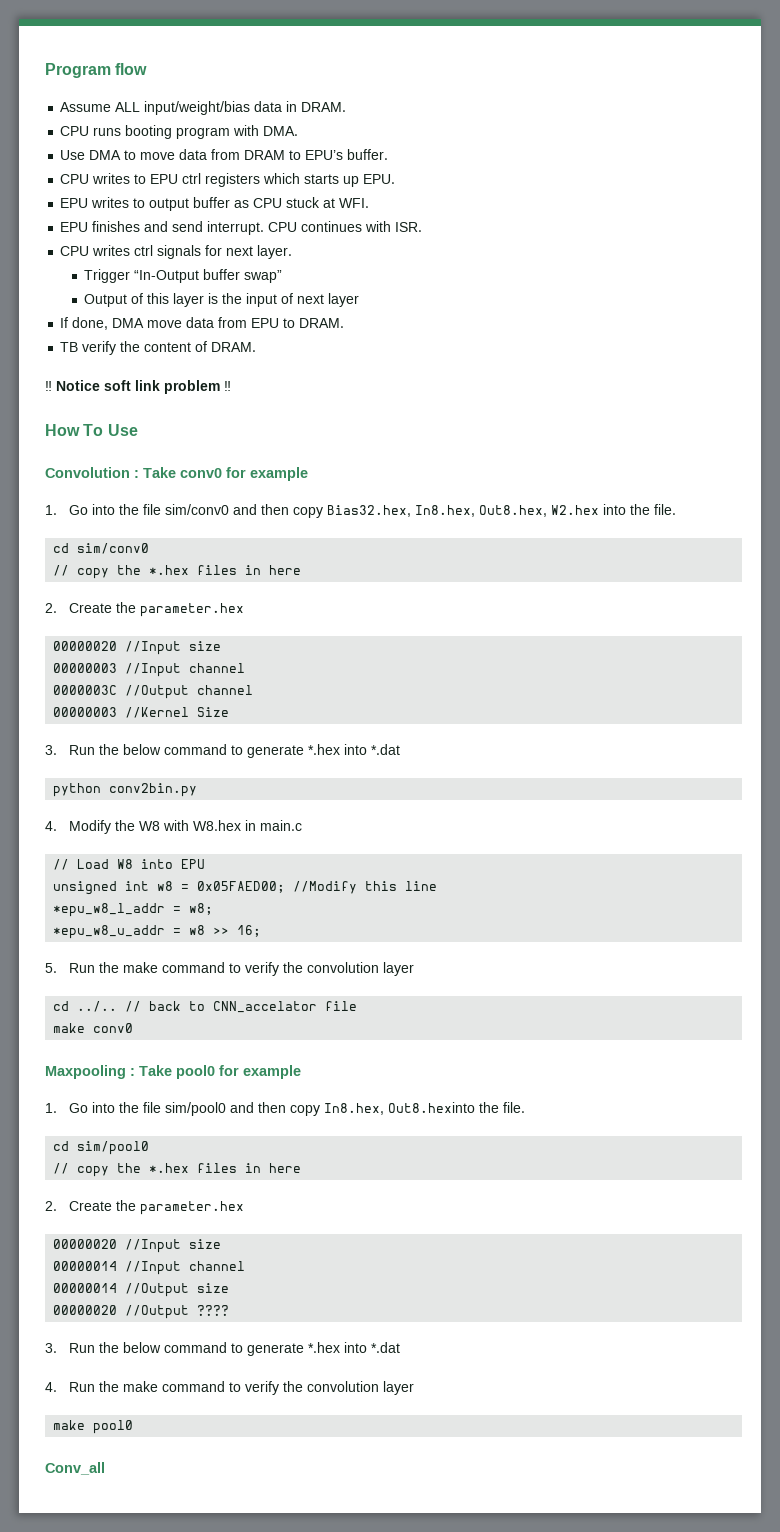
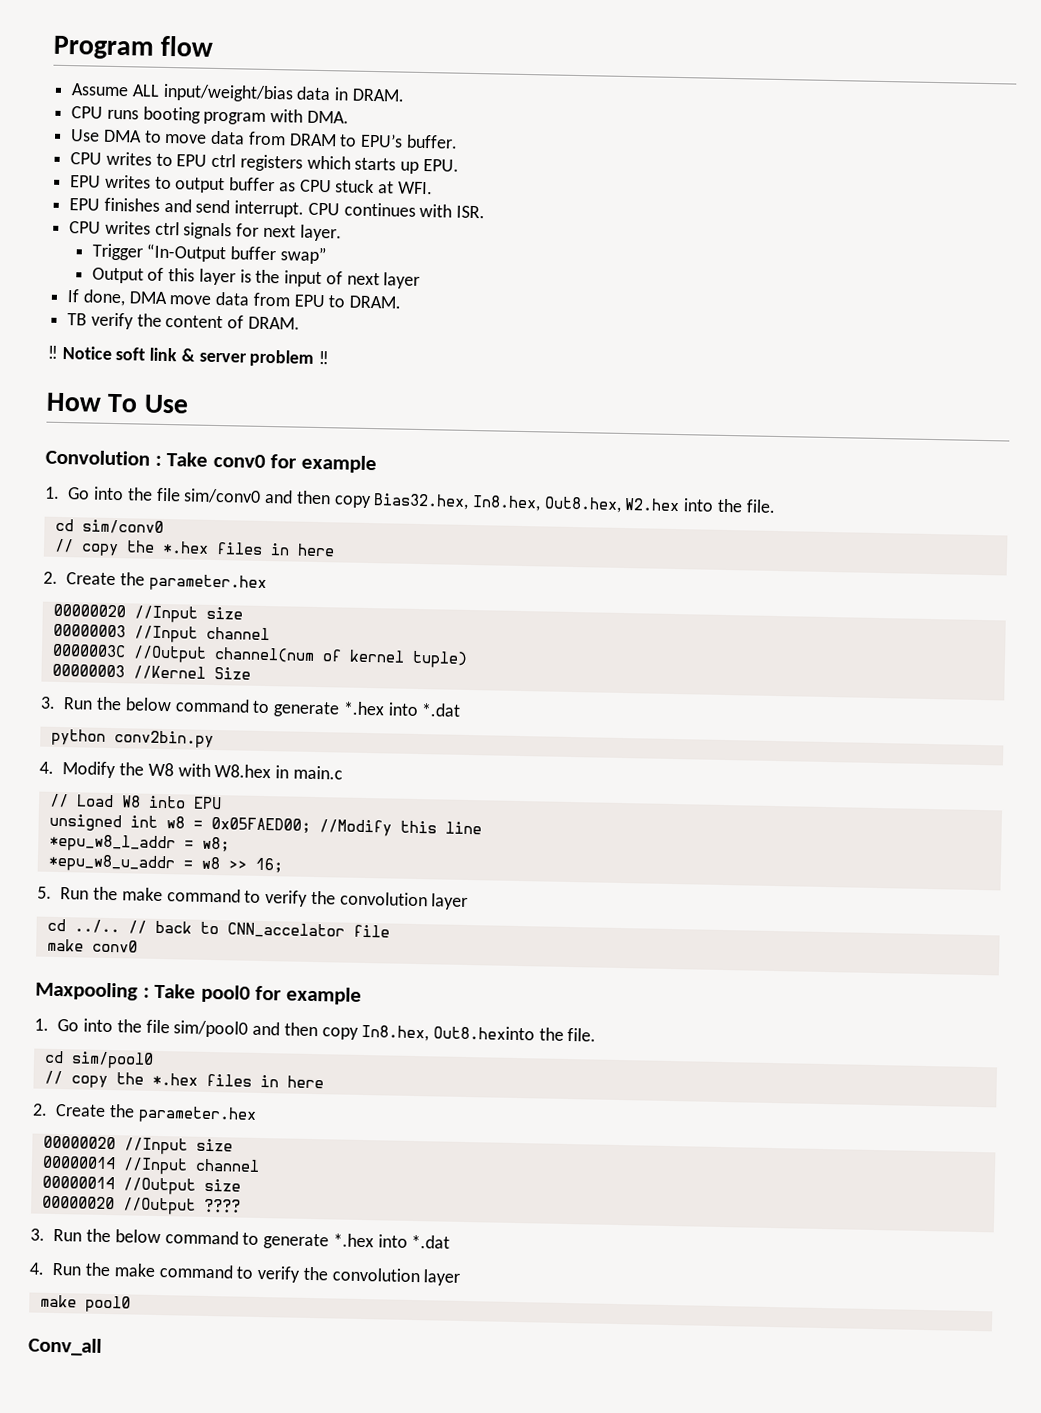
(160, 385) none -> [180,348,247,363] & server
[197,685,254,695] channel -> [213,646,468,668] channel(num of kernel tuple)

